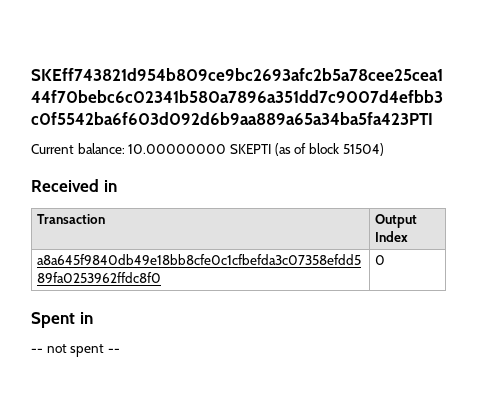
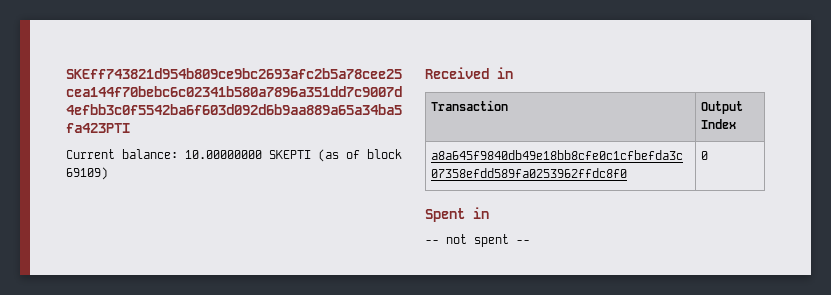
[342,143,384,156] 51504) -> [66,167,108,180] 69109)

